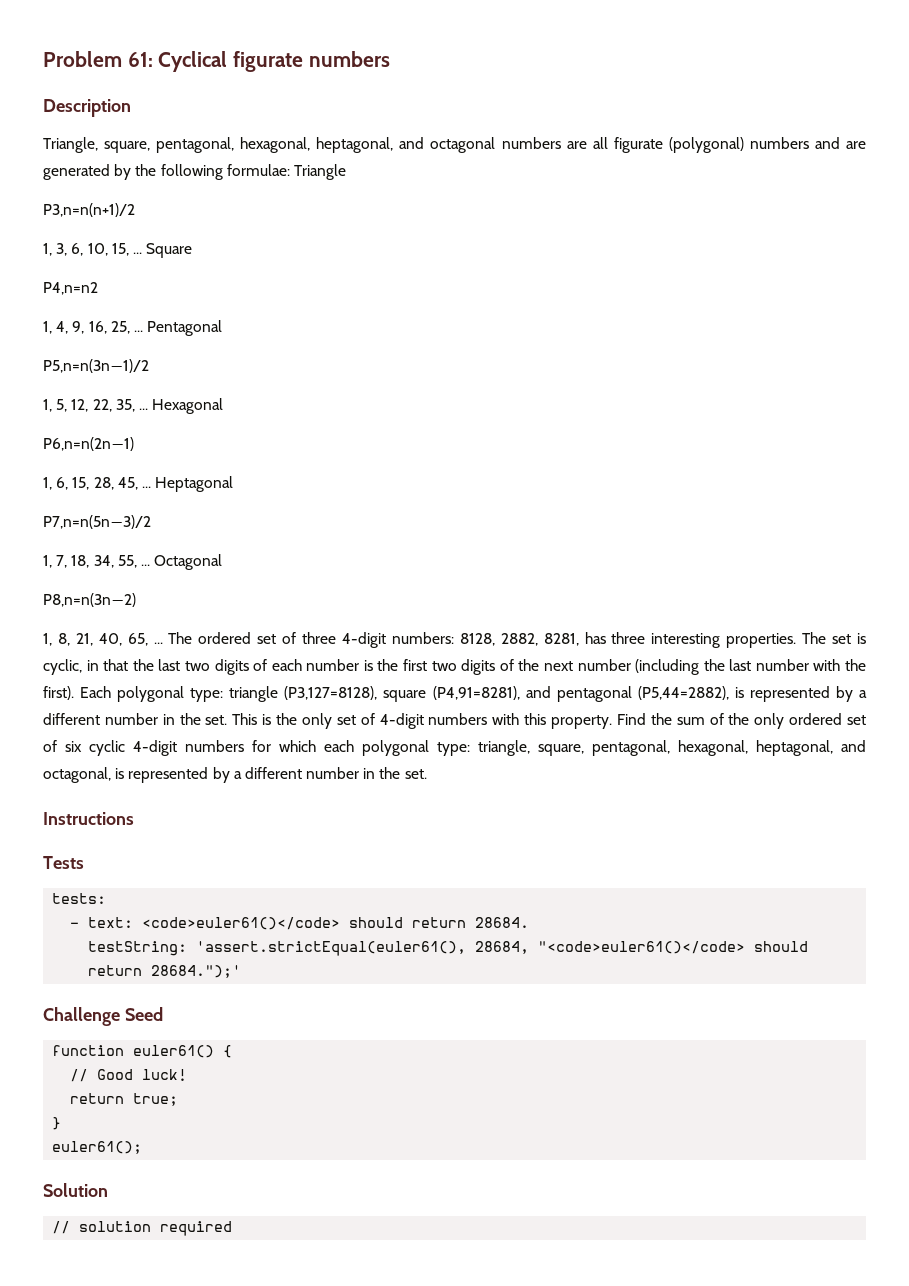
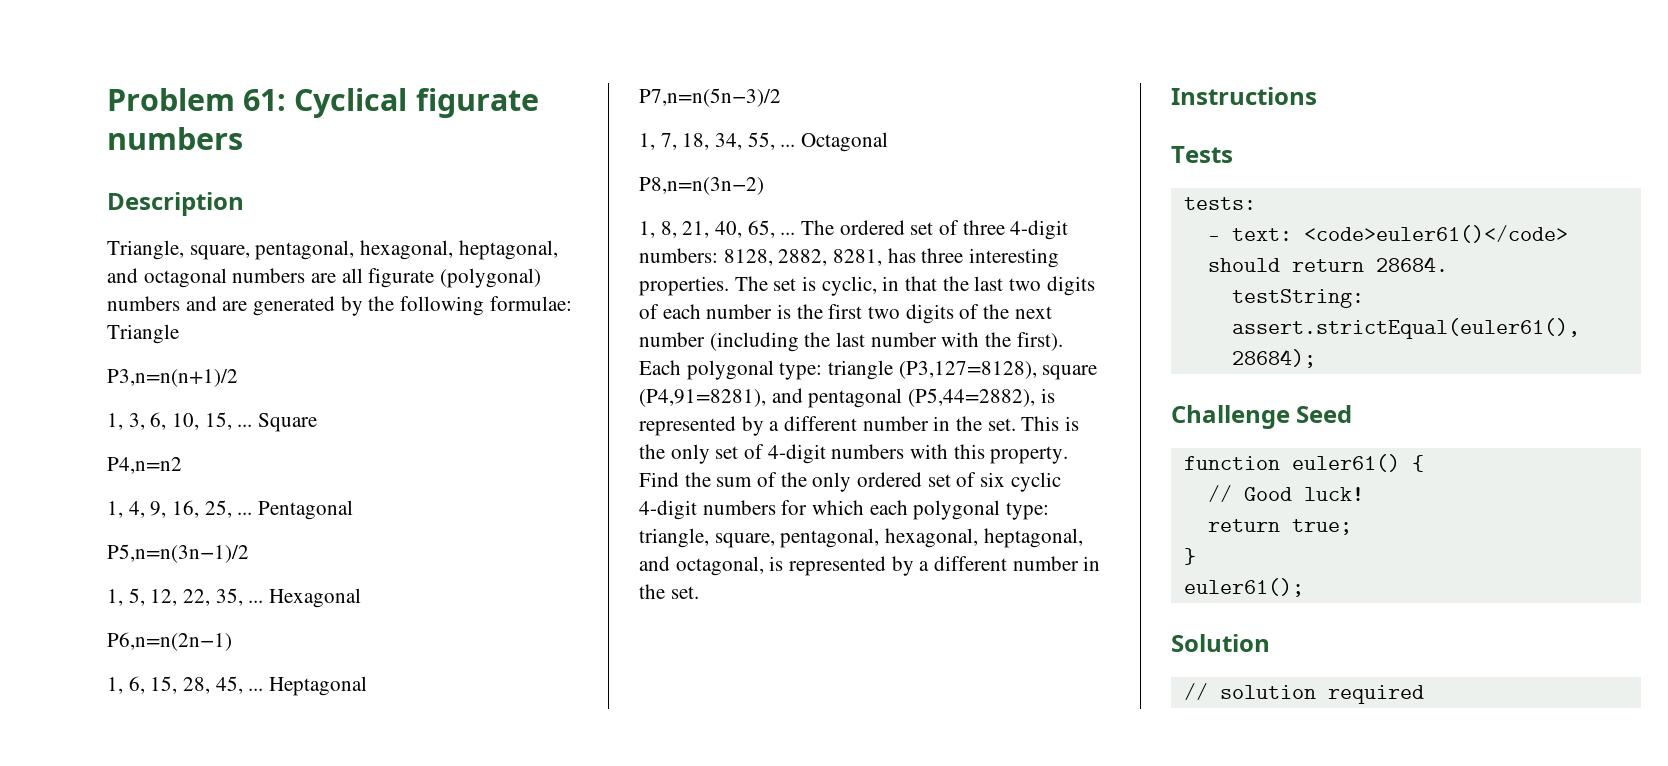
[196,941,809,956] [88,965,242,978] 'assert.strictEqual(euler61(), 28684, "<code>euler61()</code> should return 28684.");' -> [1231,318,1580,339] [1231,349,1316,368] assert.strictEqual(euler61(), 28684);

